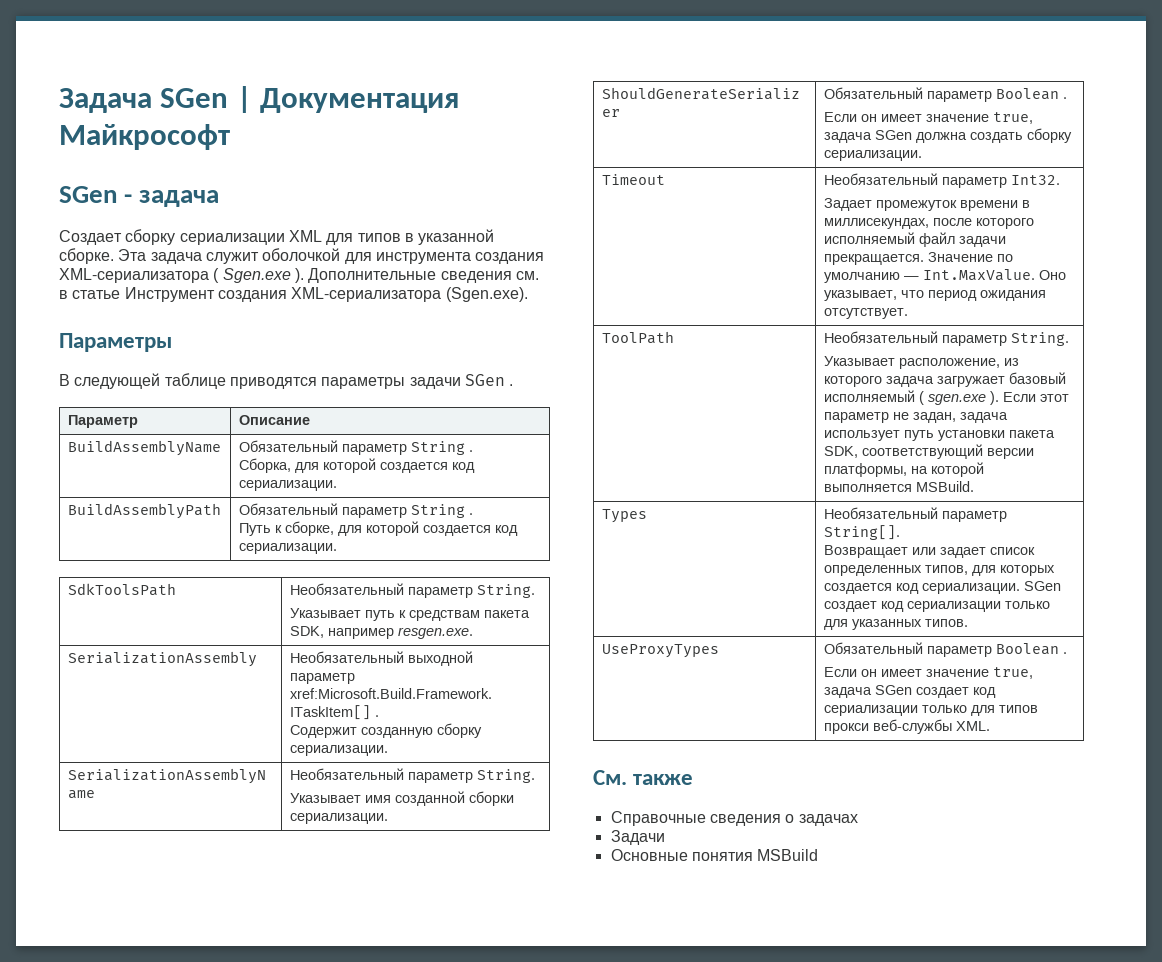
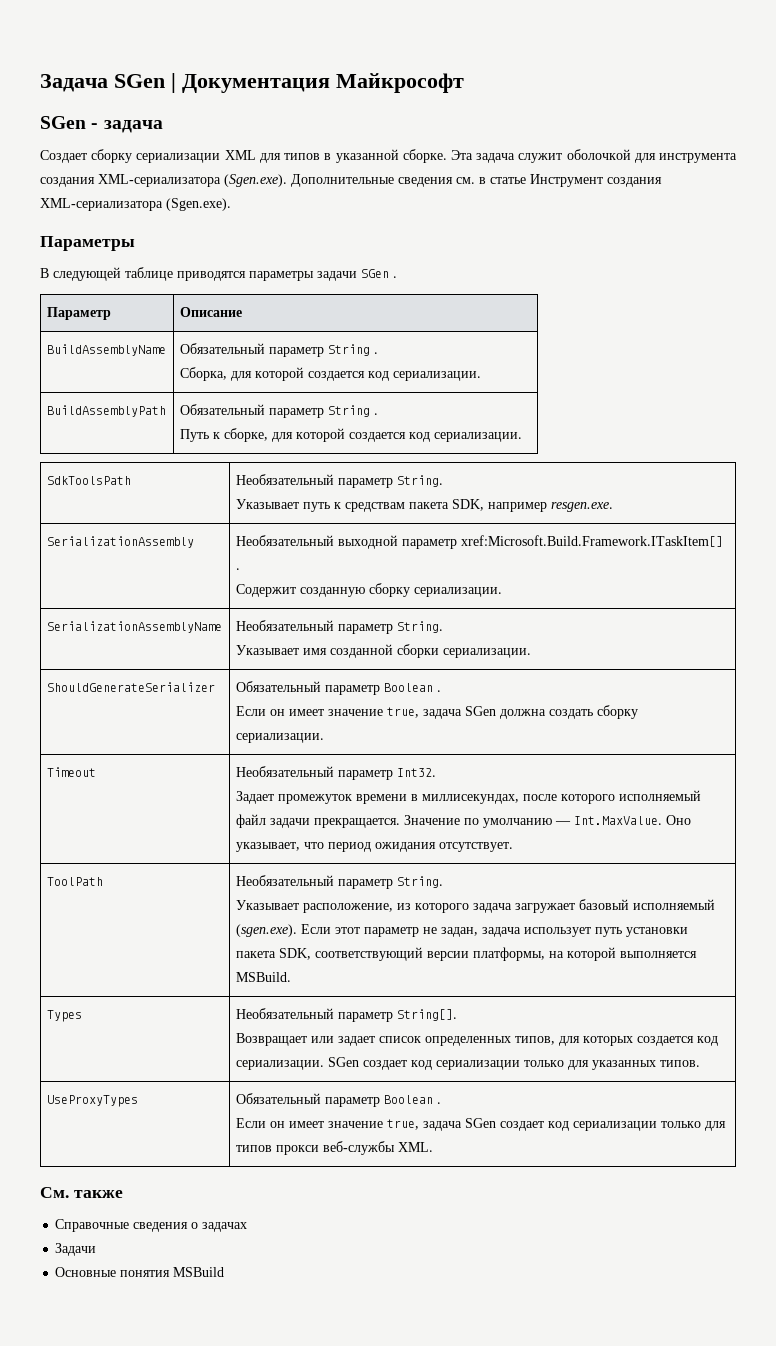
[213,268,304,283] ( Sgen.exe ). -> [224,174,287,187] (Sgen.exe).
[918,391,999,405] ( sgen.exe ). -> [235,924,297,937] (sgen.exe).

